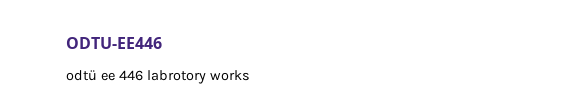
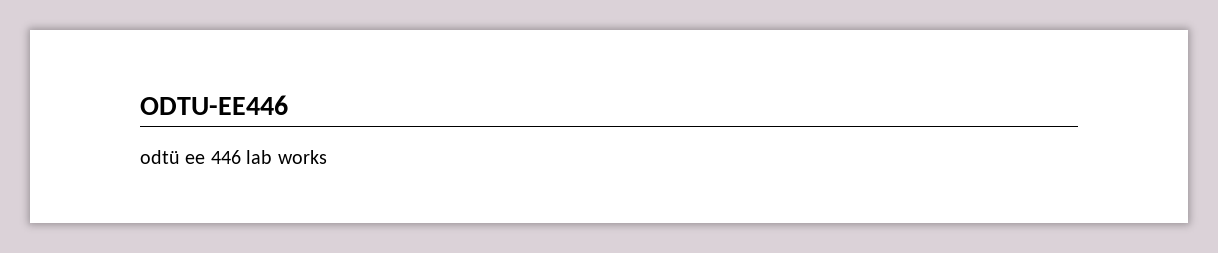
[146,70,206,84] labrotory -> [246,150,273,164] lab

